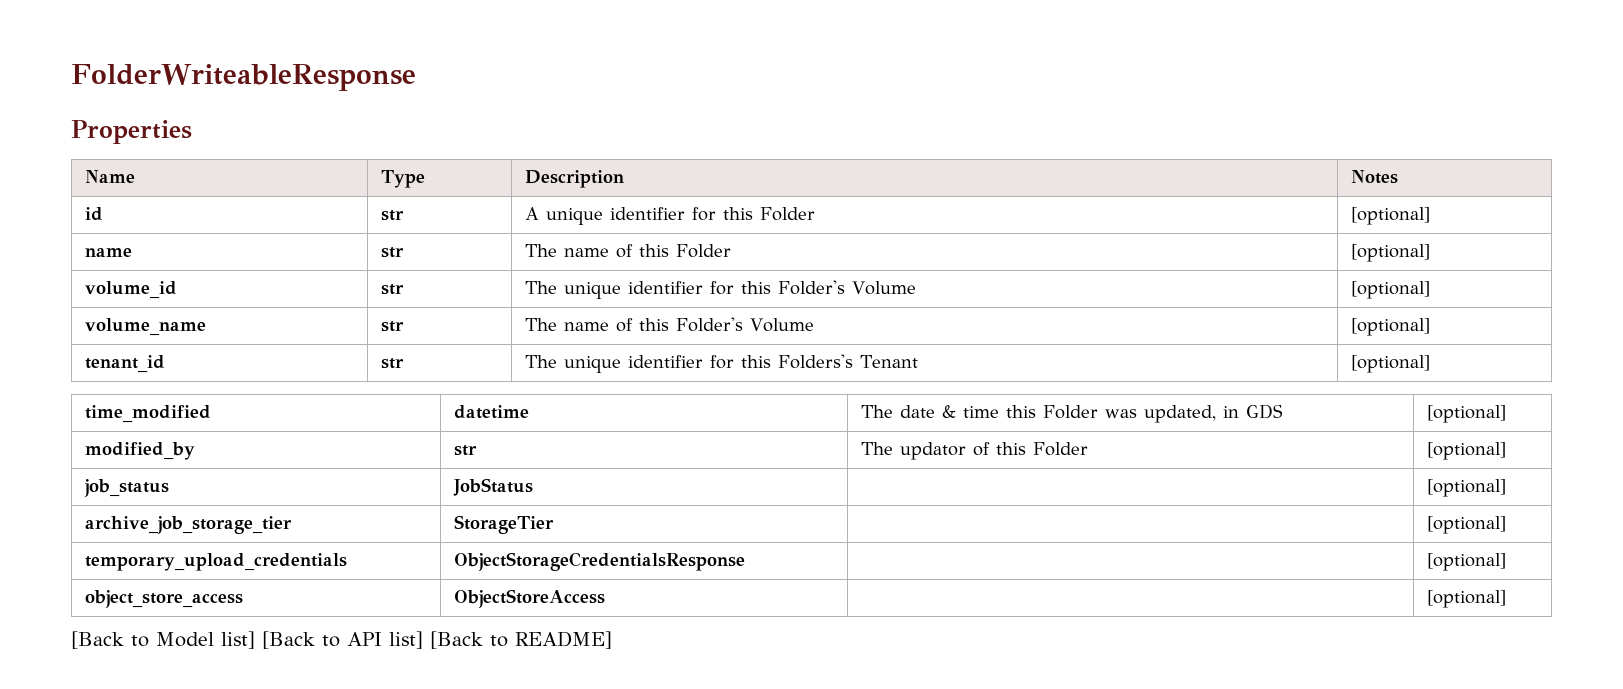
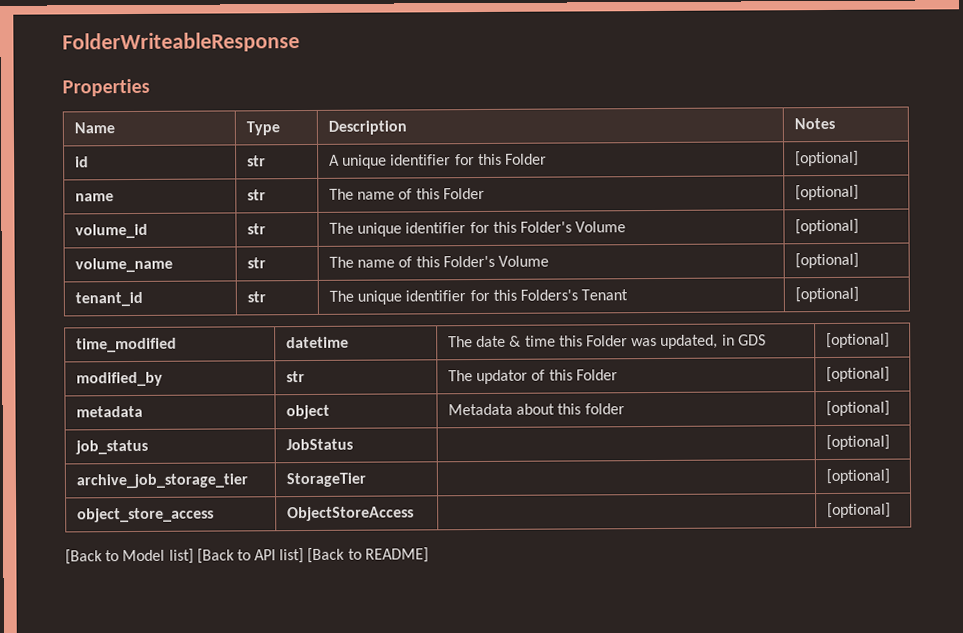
(1507, 451) none -> [76,405,144,418] [286,404,331,420] [448,403,625,416] [826,400,891,417] // metadata | object | Metadata about this folder | [optional]
[85,553,348,571] [454,552,746,571] [1427,553,1507,571] // temporary_upload_credentials | ObjectStorageCredentialsResponse | | [optional] -> (891, 476) none

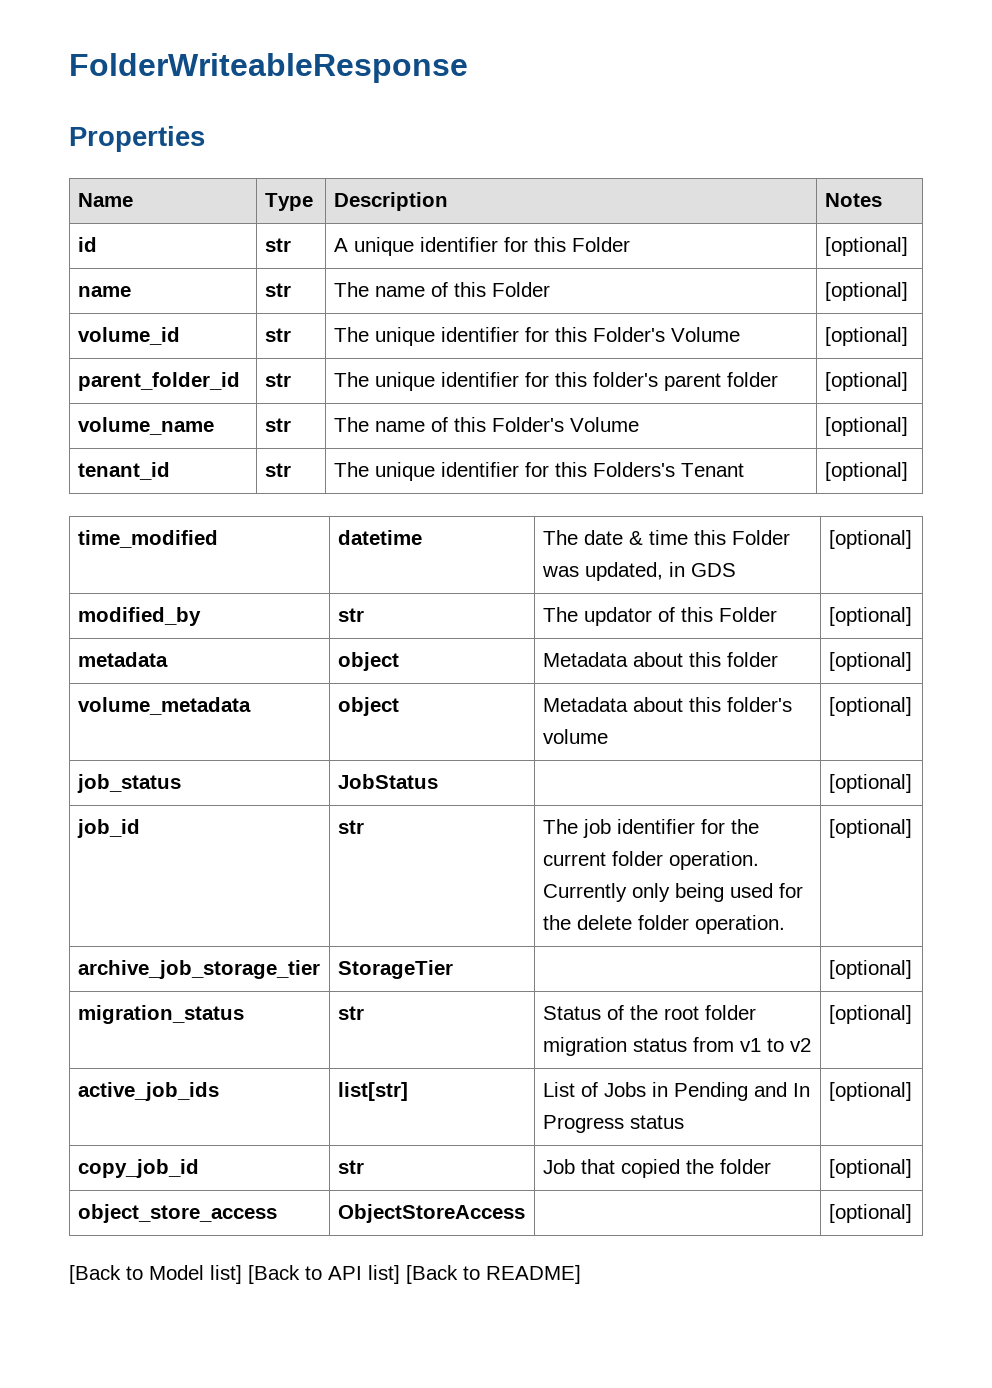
(860, 226) none -> [77,372,240,391] [264,373,291,387] [333,372,778,391] [824,372,908,391] // parent_folder_id | str | The unique identifier for this folder's parent folder | [optional]
[75,439,149,455] [286,438,354,451] [826,434,891,451] [76,473,249,489] [286,472,367,488] job_status | JobStatus | | [optional] // archive_job_storage_tier | StorageTier | -> [77,697,251,715] [337,697,399,716] [542,697,792,712] [542,729,608,744] [828,697,912,716] [76,774,181,793] [337,774,438,789] [828,774,912,793] [76,819,140,838] [337,820,364,834] [542,819,759,838] [542,851,759,870] [542,883,803,902] [542,915,785,934] [828,819,912,838] [77,960,320,979] [337,960,453,979] [828,960,912,979] [77,1005,244,1024] [337,1006,364,1020] [542,1005,756,1020] [542,1037,811,1056] [828,1005,912,1024] [77,1082,219,1101] [337,1082,408,1101] [542,1082,810,1101] [542,1115,684,1133] [828,1082,912,1101] [77,1159,199,1178] [337,1160,364,1174] [542,1159,771,1178] volume_metadata | object | Metadata about this folder's volume | [optional] // job_status | JobStatus | | [optional] // job_id | str | The job identifier for the current folder operation. Currently only being used for the delete folder operation. | [optional] // archive_job_storage_tier | StorageTier | | [optional] // migration_status | str | Status of the root folder migration status from v1 to v2 | [optional] // active_job_ids | list[str] | List of Jobs in Pending and In Progress status | [optional] // copy_job_id | str | Job that copied the folder

